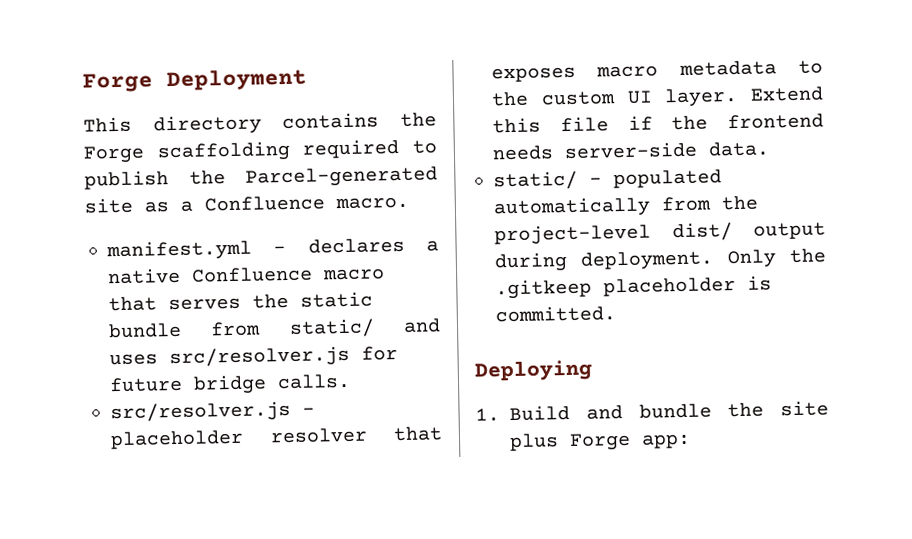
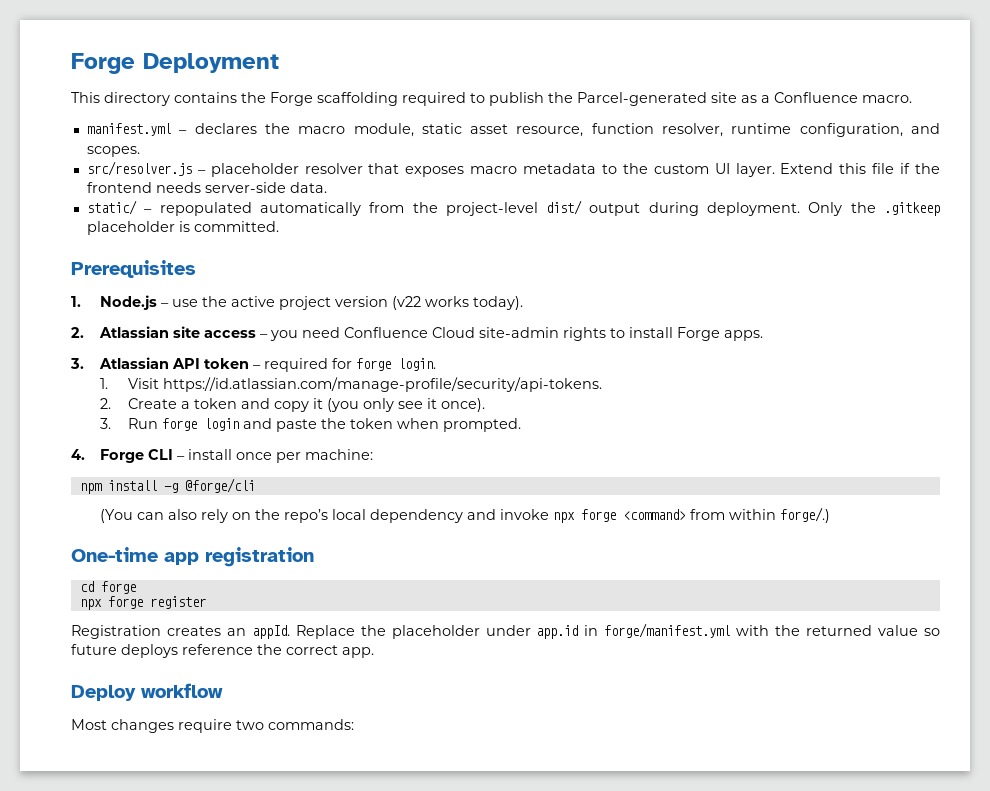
[426,240,439,252] [107,266,385,285] [108,291,373,312] [108,318,441,339] [109,345,398,369] [109,373,351,395] a native Confluence macro that serves the static bundle from static/ and uses src/resolver.js for future bridge calls. -> [264,123,941,137] [86,146,140,157] the macro module, static asset resource, function resolver, runtime configuration, and scopes.
[613,169,722,189] populated -> [159,202,252,216] repopulated
[474,359,592,382] [475,400,829,422] [509,432,691,452] Deploying // 1. Build and bundle the site plus Forge app: -> [71,260,196,278] [71,295,523,310] [71,326,763,341] [70,357,436,372] [99,377,603,392] [99,398,486,412] [99,418,522,432] [71,449,373,463] [79,478,255,494] [99,507,830,523] [71,547,314,567] [79,581,136,594] [79,596,206,610] [71,623,940,639] [71,644,374,658] [71,683,223,701] [71,719,354,733] Prerequisites // 1. Node.js – use the active project version (v22 works today). // 2. Atlassian site access – you need Confluence Cloud site-admin rights to install Forge apps. // 3. Atlassian API token – required for forge login. // 1. Visit https://id.atlassian.com/manage-profile/security/api-tokens. // 2. Create a token and copy it (you only see it once). // 3. Run forge login and paste the token when prompted. // 4. Forge CLI – install once per machine: // npm install -g @forge/cli // (You can also rely on the repo’s local dependency and invoke npx forge <command> from within forge/.) // One-time app registration // cd forge // npx forge register // Registration creates an appId. Replace the placeholder under app.id in forge/manifest.yml with the returned value so future deploys reference the correct app. // Deploy workflow // Most changes require two commands:

